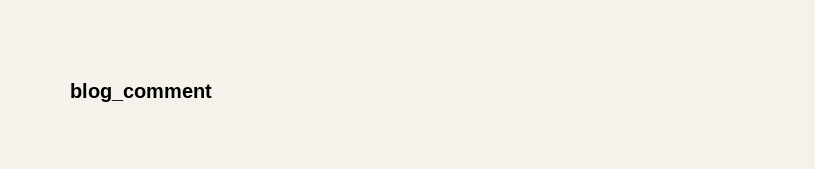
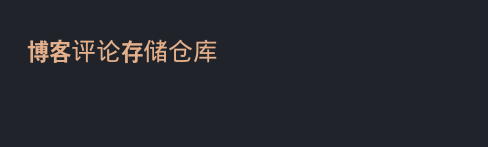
[70,83,212,102] blog_comment -> [27,39,218,64] 博客评论存储仓库

